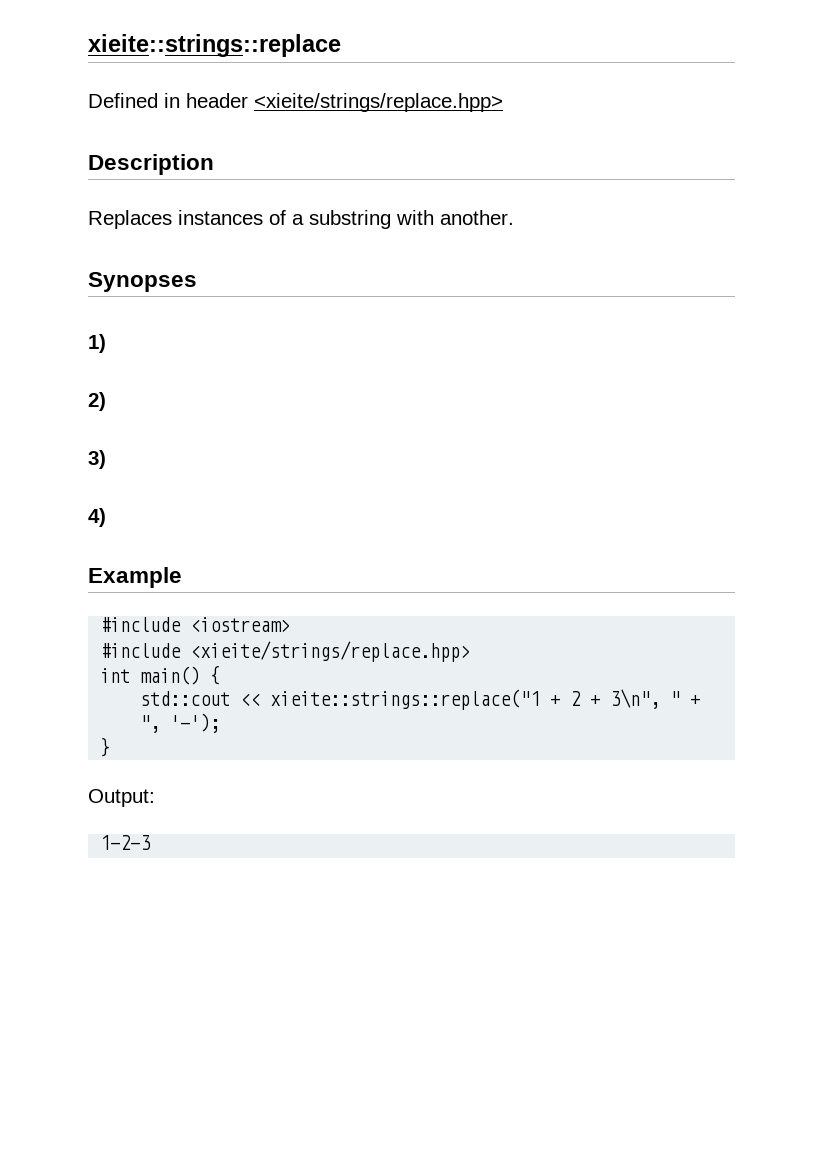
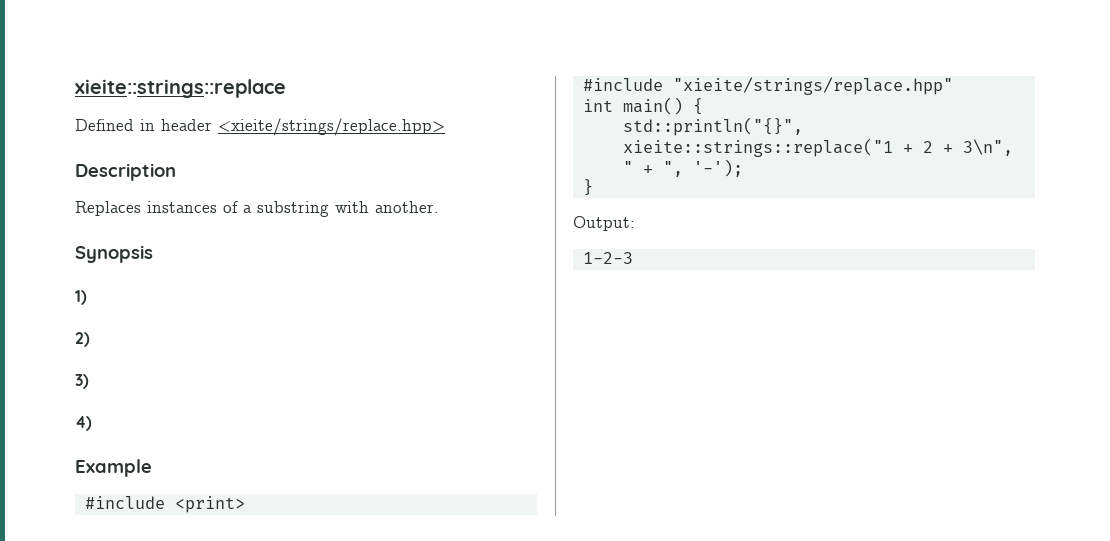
[88,272,197,292] Synopses -> [75,245,153,263] Synopsis
[190,617,291,632] [100,641,471,662] <iostream> // #include <xieite/strings/replace.hpp> -> [174,496,245,513] [582,77,953,95] <print> // #include "xieite/strings/replace.hpp"
[140,691,261,706] std::cout << -> [622,117,803,136] std::println("{}",

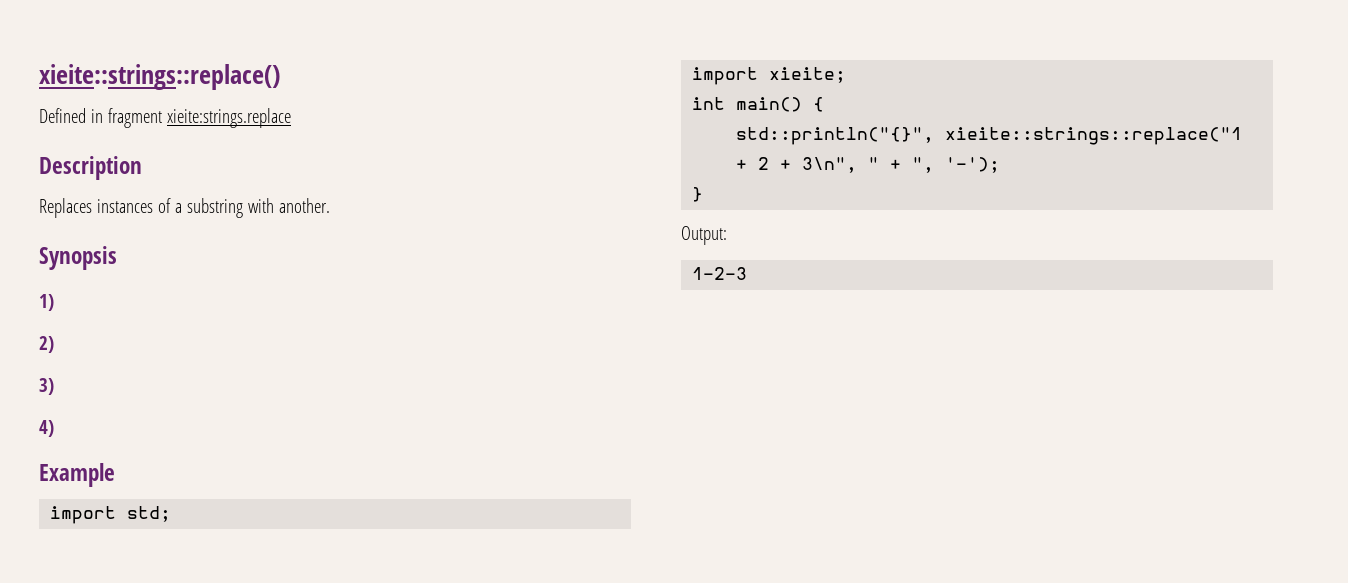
[75,79,286,98] xieite::strings::replace -> [39,64,280,90] xieite::strings::replace()
[161,118,445,136] header <xieite/strings/replace.hpp> -> [107,108,291,128] fragment xieite:strings.replace
[84,496,245,513] [582,77,953,95] #include <print> // #include "xieite/strings/replace.hpp" -> [50,506,172,524] [692,67,847,85] import std; // import xieite;

